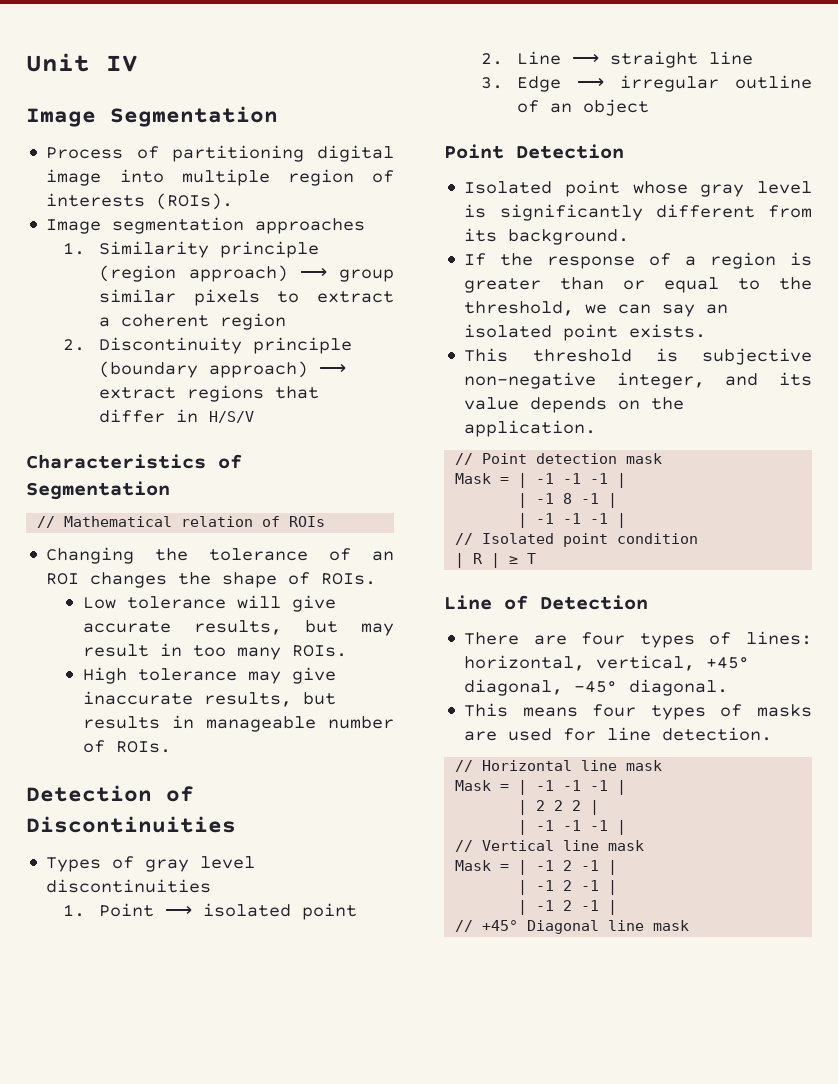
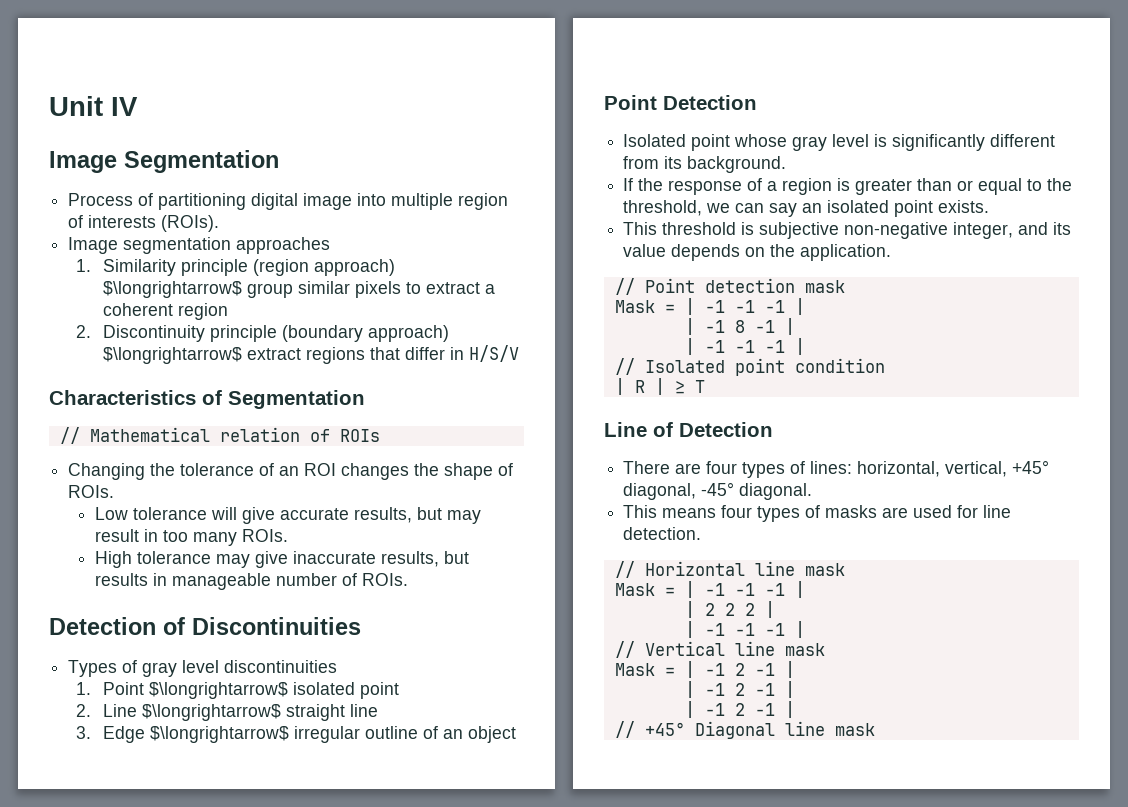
[299,268,327,278] ⟶ -> [102,281,242,298] $\longrightarrow$
[319,364,347,374] ⟶ -> [102,347,242,364] $\longrightarrow$
[165,906,193,916] ⟶ -> [148,682,288,699] $\longrightarrow$
[572,54,600,64] ⟶ -> [141,704,281,721] $\longrightarrow$
[577,78,605,88] ⟶ -> [149,726,289,743] $\longrightarrow$

